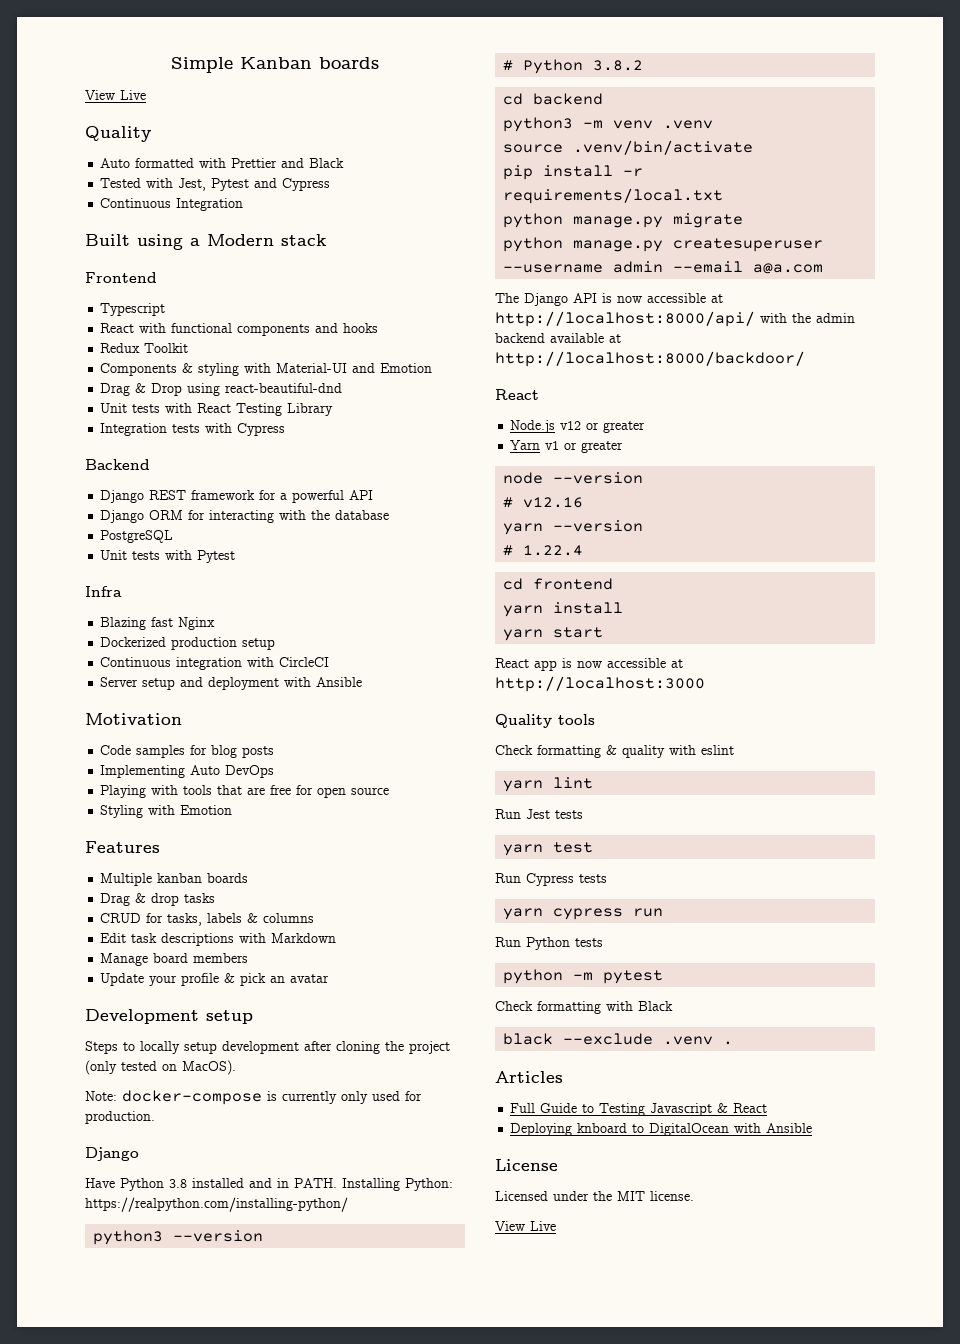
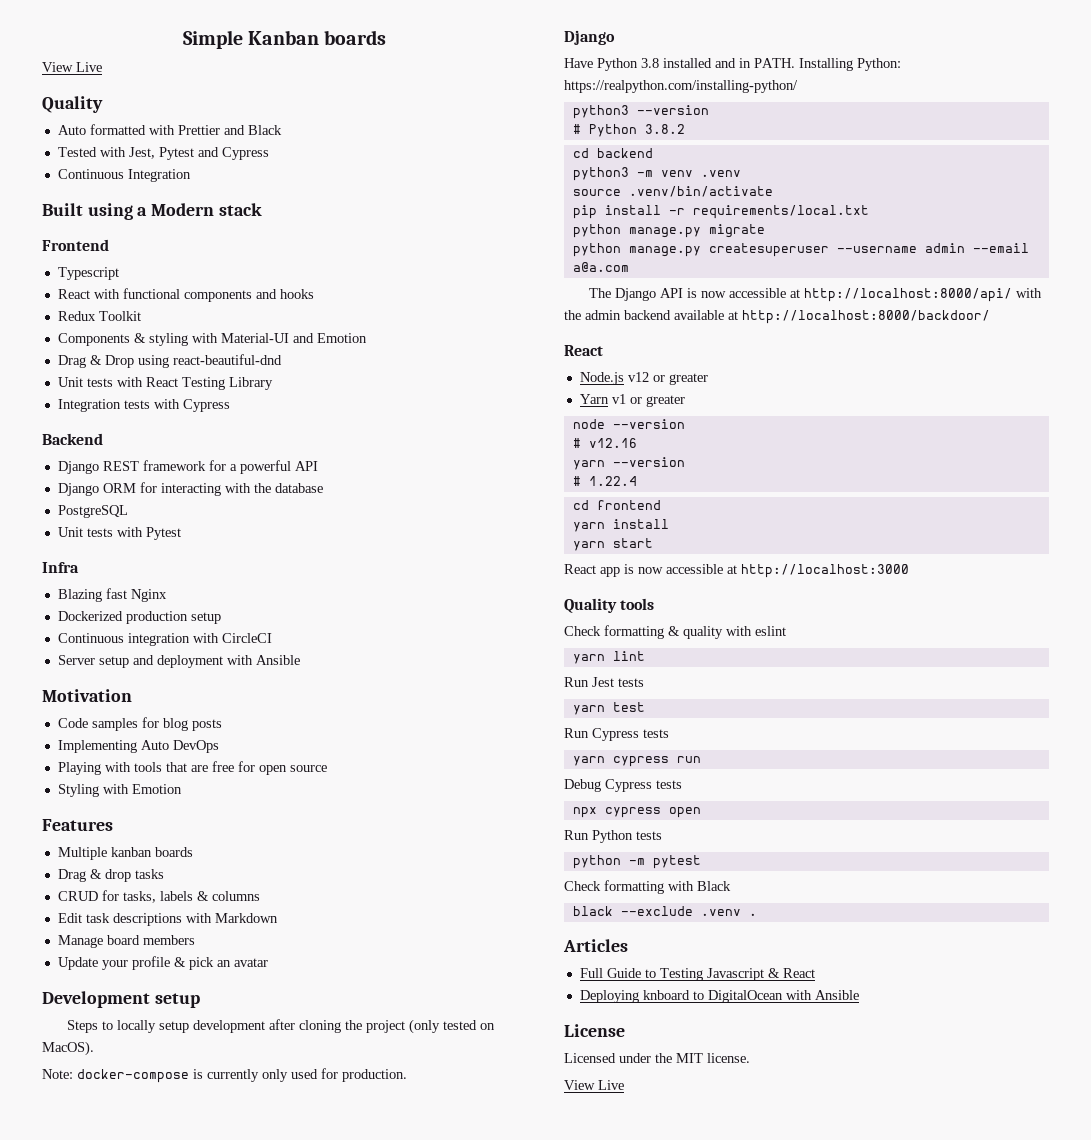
(664, 912) none -> [564,779,682,792] [572,807,701,818] // Debug Cypress tests // npx cypress open

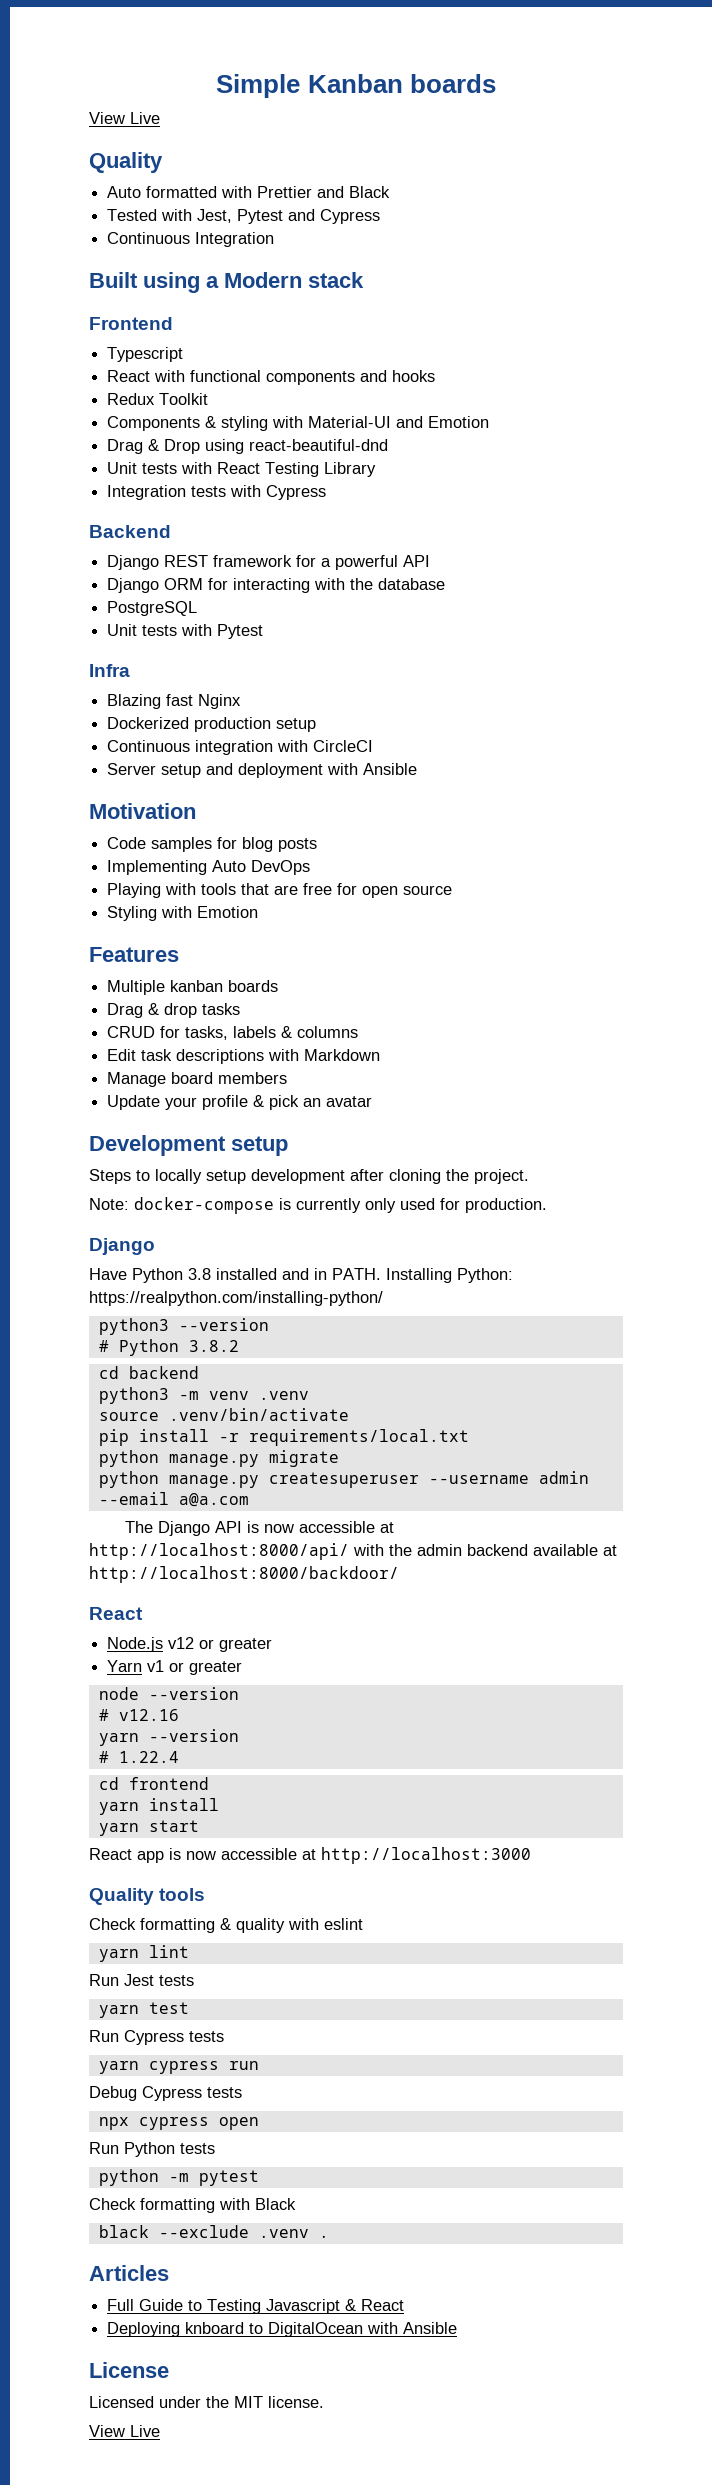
[365,1019,495,1034] [42,1041,94,1056] project (only tested on MacOS). -> [474,1169,529,1184] project.

